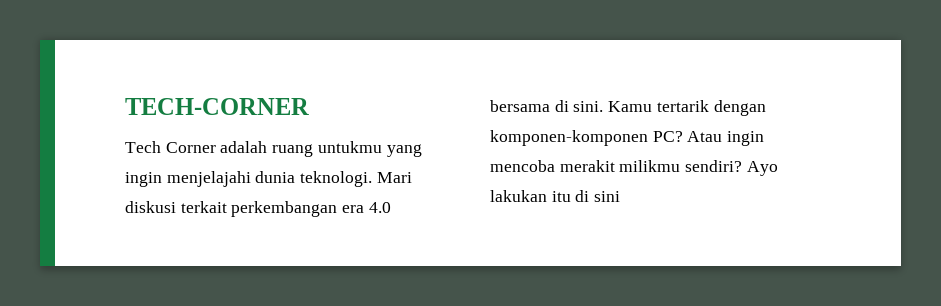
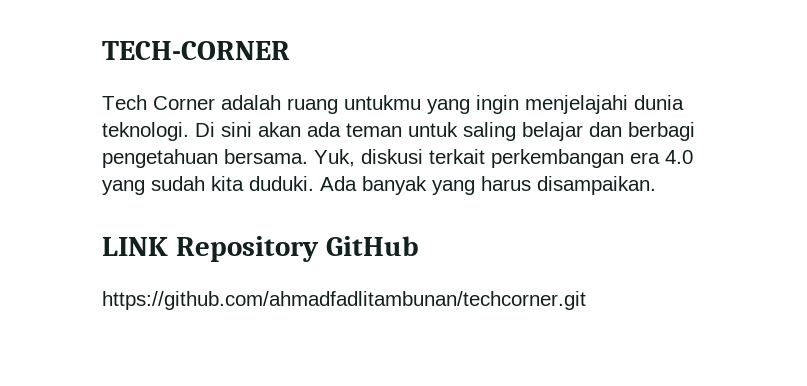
[376,172,412,183] Mari -> [195,122,695,141] [102,149,355,168] Di sini akan ada teman untuk saling belajar dan berbagi pengetahuan bersama. Yuk,
[490,100,766,116] [490,130,765,146] [490,160,778,176] [490,190,621,202] bersama di sini. Kamu tertarik dengan komponen-komponen PC? Atau ingin mencoba merakit milikmu sendiri? Ayo lakukan itu di sini -> [102,176,656,195] [102,236,418,262] [102,291,586,310] yang sudah kita duduki. Ada banyak yang harus disampaikan. // LINK Repository GitHub // https://github.com/ahmadfadlitambunan/techcorner.git

